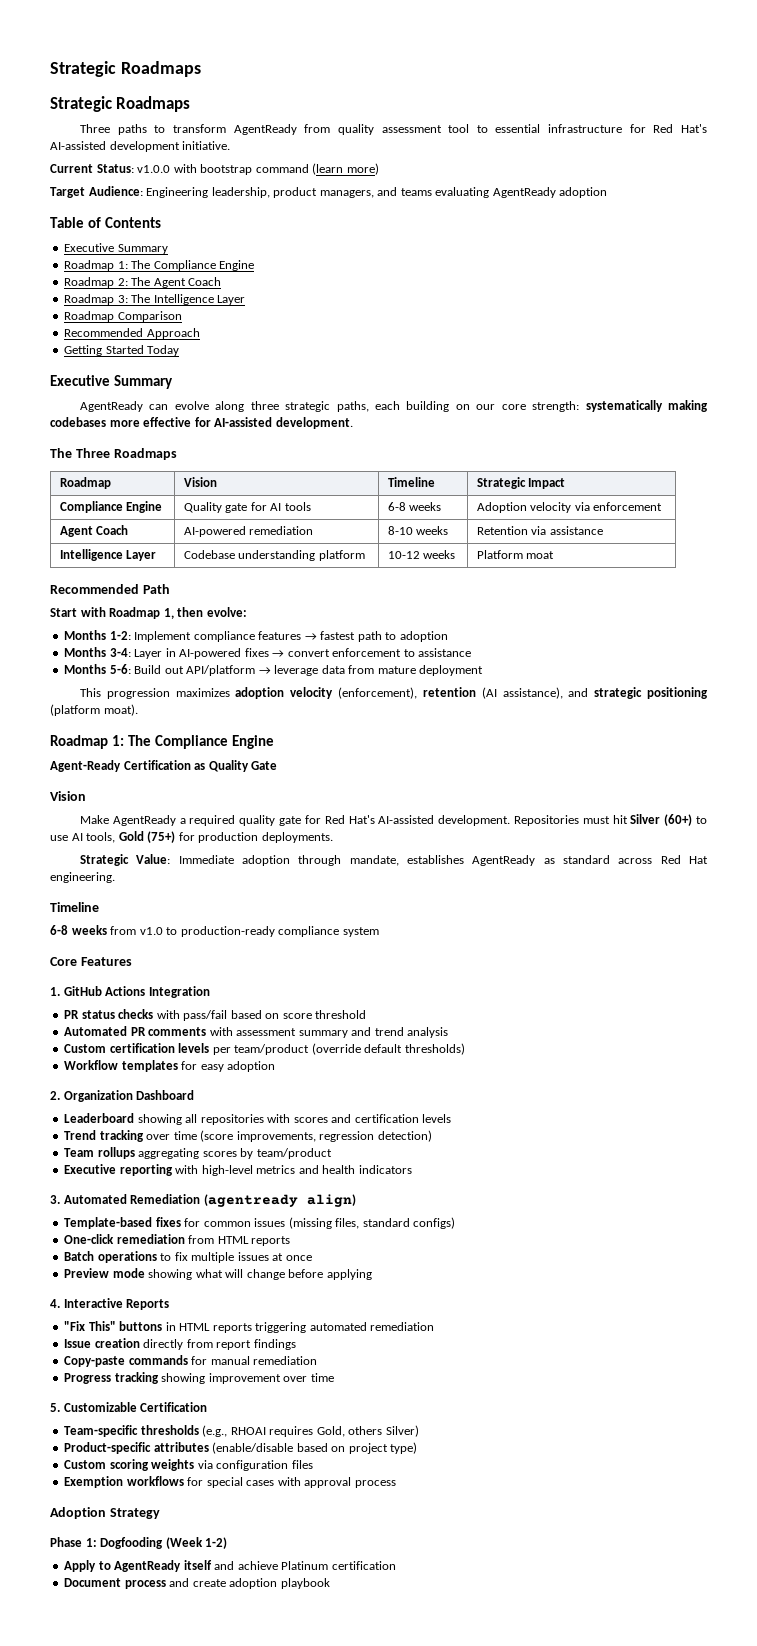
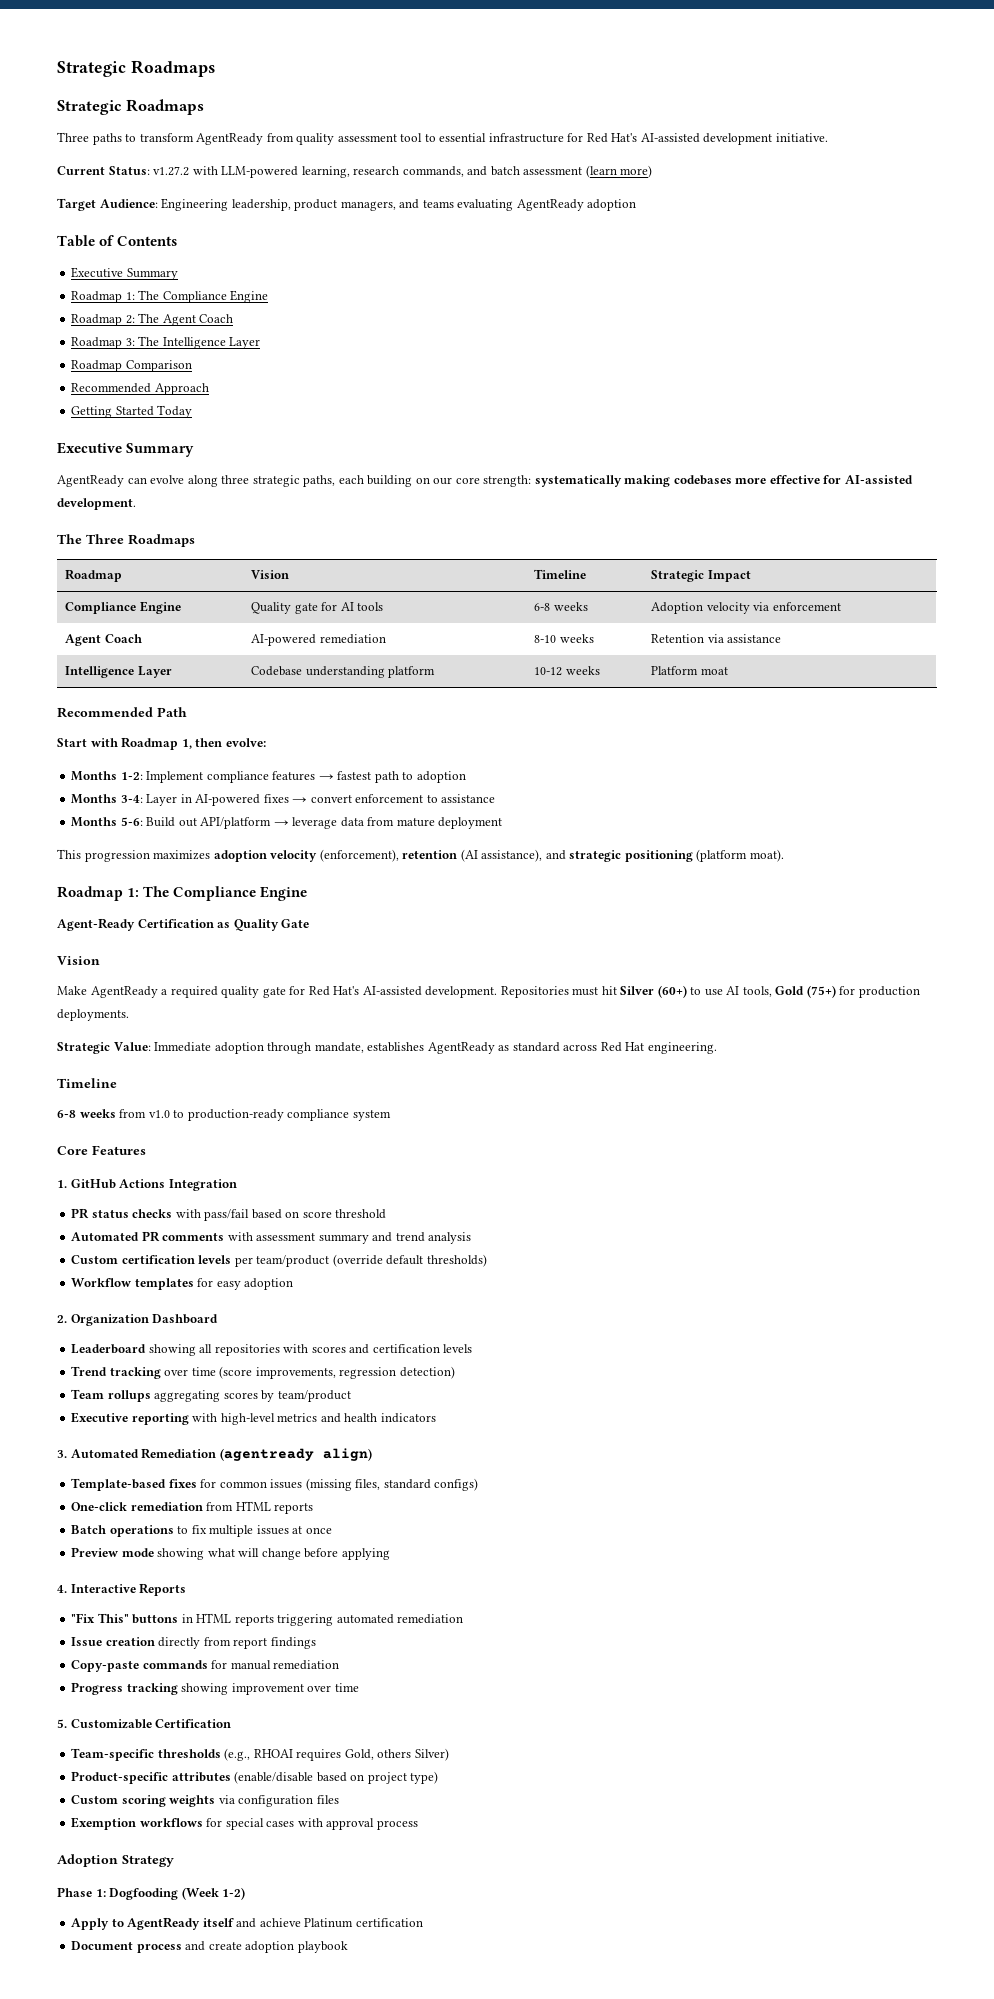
[137,164,309,175] v1.0.0 with bootstrap command -> [153,166,583,178] v1.27.2 with LLM-powered learning, research commands, and batch assessment

